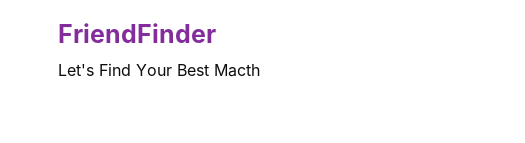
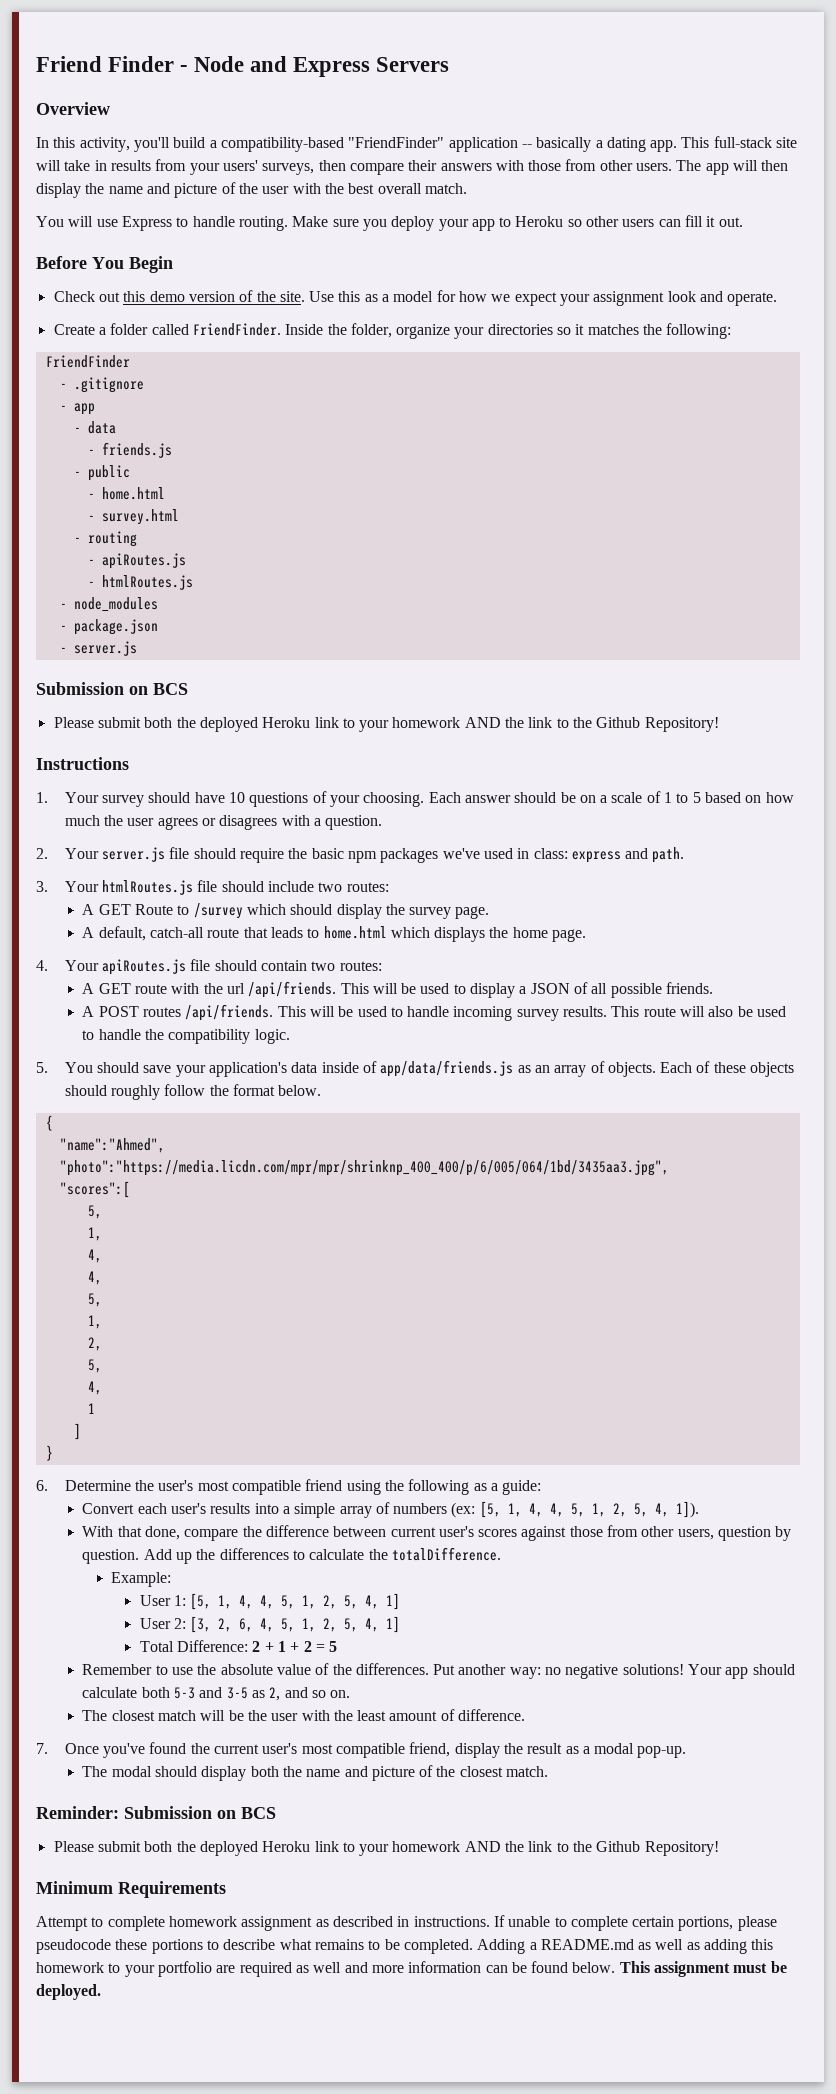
[58,23,216,43] [58,63,260,77] FriendFinder // Let's Find Your Best Macth -> [36,56,450,77] [36,102,110,115] [36,136,798,152] [36,159,789,175] [36,182,467,198] [36,215,743,231] [36,256,173,273] [53,290,778,306] [53,323,732,339] [45,355,130,368] [59,377,144,393] [59,403,95,415] [73,421,116,434] [87,442,172,458] [73,465,130,481] [87,487,165,500] [87,509,179,525] [73,531,137,547] [87,553,186,569] [87,575,193,590] [59,597,158,612] [59,619,158,635] [59,641,137,656] [36,682,188,695] [53,717,719,732] [36,757,129,770] [36,791,794,807] [64,815,383,830] [36,847,685,863] [36,880,389,895] [82,903,490,919] [82,926,587,942] [36,959,382,975] [82,981,714,998] [82,1004,787,1021] [82,1029,290,1044] [36,1060,795,1077] [64,1084,322,1100] [45,1115,53,1131] [59,1138,165,1153] [59,1160,669,1176] [59,1181,130,1198] [87,1205,102,1219] [87,1227,102,1241] [87,1249,102,1263] [87,1271,102,1285] [87,1293,102,1307] [87,1315,102,1329] [87,1337,102,1351] [87,1359,102,1373] [87,1381,102,1395] [87,1403,95,1414] [73,1423,81,1440] [45,1445,53,1461] [36,1479,542,1495] [82,1501,699,1518] [82,1525,792,1541] [82,1547,501,1564] [110,1572,171,1587] [139,1593,401,1610] [139,1616,401,1633] [139,1640,338,1652] [82,1663,795,1679] [82,1687,351,1701] [82,1709,526,1721] [36,1742,687,1758] [82,1765,549,1781] [36,1806,276,1819] [53,1841,719,1856] [36,1881,226,1898] [36,1915,777,1931] [36,1939,774,1954] [36,1961,787,1977] [36,1984,101,2000] Friend Finder - Node and Express Servers // Overview // In this activity, you'll build a compatibility-based "FriendFinder" application -- basically a dating app. This full-stack site will take in results from your users' surveys, then compare their answers with those from other users. The app will then display the name and picture of the user with the best overall match. // You will use Express to handle routing. Make sure you deploy your app to Heroku so other users can fill it out. // Before You Begin // Check out this demo version of the site. Use this as a model for how we expect your assignment look and operate. // Create a folder called FriendFinder. Inside the folder, organize your directories so it matches the following: // FriendFinder // - .gitignore // - app // - data // - friends.js // - public // - home.html // - survey.html // - routing // - apiRoutes.js // - htmlRoutes.js // - node_modules // - package.json // - server.js // Submission on BCS // Please submit both the deployed Heroku link to your homework AND the link to the Github Repository! // Instructions // 1. Your survey should have 10 questions of your choosing. Each answer should be on a scale of 1 to 5 based on how much the user agrees or disagrees with a question. // 2. Your server.js file should require the basic npm packages we've used in class: express and path. // 3. Your htmlRoutes.js file should include two routes: // A GET Route to /survey which should display the survey page. // A default, catch-all route that leads to home.html which displays the home page. // 4. Your apiRoutes.js file should contain two routes: // A GET route with the url /api/friends. This will be used to display a JSON of all possible friends. // A POST routes /api/friends. This will be used to handle incoming survey results. This route will also be used to handle the compatibility logic. // 5. You should save your application's data inside of app/data/friends.js as an array of objects. Each of these objects should roughly follow the format below. // { // "name":"Ahmed", // "photo":"https://media.licdn.com/mpr/mpr/shrinknp_400_400/p/6/005/064/1bd/3435aa3.jpg", // "scores":[ // 5, // 1, // 4, // 4, // 5, // 1, // 2, // 5, // 4, // 1 // ] // } // 6. Determine the user's most compatible friend using the following as a guide: // Convert each user's results into a simple array of numbers (ex: [5, 1, 4, 4, 5, 1, 2, 5, 4, 1]). // With that done, compare the difference between current user's scores against those from other users, question by question. Add up the differences to calculate the totalDifference. // Example: // User 1: [5, 1, 4, 4, 5, 1, 2, 5, 4, 1] // User 2: [3, 2, 6, 4, 5, 1, 2, 5, 4, 1] // Total Difference: 2 + 1 + 2 = 5 // Remember to use the absolute value of the differences. Put another way: no negative solutions! Your app should calculate both 5-3 and 3-5 as 2, and so on. // The closest match will be the user with the least amount of difference. // 7. Once you've found the current user's most compatible friend, display the result as a modal pop-up. // The modal should display both the name and picture of the closest match. // Reminder: Submission on BCS // Please submit both the deployed Heroku link to your homework AND the link to the Github Repository! // Minimum Requirements // Attempt to complete homework assignment as described in instructions. If unable to complete certain portions, please pseudocode these portions to describe what remains to be completed. Adding a README.md as well as adding this homework to your portfolio are required as well and more information can be found below. This assignment must be deployed.

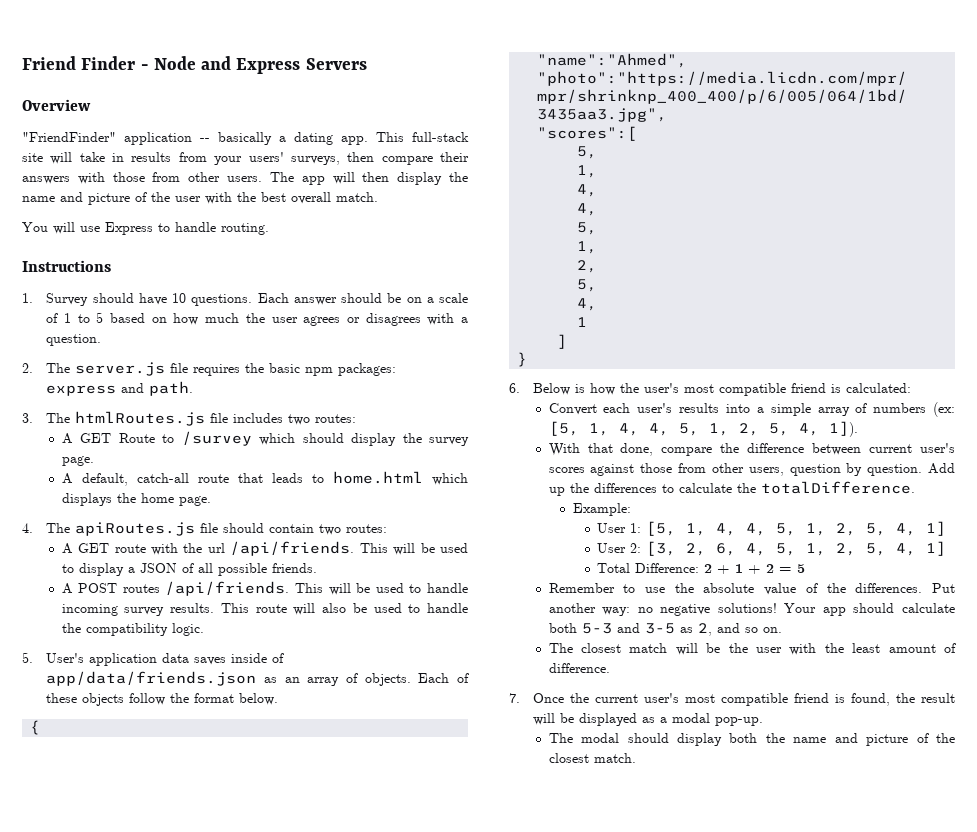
[36,137,344,152] In this activity, you'll build a compatibility-based -> (91, 105) none
[292,215,743,231] [36,256,173,273] [53,290,778,306] [53,323,732,339] [45,355,130,368] [59,377,144,393] [59,403,95,415] [73,421,116,434] [87,442,172,458] [73,465,130,481] [87,487,165,500] [87,509,179,525] [73,531,137,547] [87,553,186,569] [87,575,193,590] [59,597,158,612] [59,619,158,635] [59,641,137,656] [36,682,188,695] [53,717,719,732] Make sure you deploy your app to Heroku so other users can fill it out. // Before You Begin // Check out this demo version of the site. Use this as a model for how we expect your assignment look and operate. // Create a folder called FriendFinder. Inside the folder, organize your directories so it matches the following: // FriendFinder // - .gitignore // - app // - data // - friends.js // - public // - home.html // - survey.html // - routing // - apiRoutes.js // - htmlRoutes.js // - node_modules // - package.json // - server.js // Submission on BCS // Please submit both the deployed Heroku link to your homework AND the link to the Github Repository! -> (269, 229) none
[64,792,144,807] Your survey -> [46,293,89,306] Survey
[249,791,425,807] questions of your choosing. -> [191,294,253,306] questions.
[64,848,99,859] Your -> [46,363,71,373] The
[193,848,284,863] should require -> [193,364,241,376] requires
[380,848,568,863] packages we've used in class: -> [338,363,397,376] packages:
[64,881,99,892] Your -> [46,413,71,423] The
[221,881,314,892] should include -> [233,413,284,423] includes
[64,960,99,971] Your -> [46,523,71,533] The
[64,1062,318,1077] You should save your application's data -> [46,653,227,666] User's application data saves
[380,1060,514,1077] app/data/friends.js -> [46,671,257,686] app/data/friends.json
[64,1085,160,1100] should roughly -> (125, 699) none
[64,1480,131,1491] Determine -> [533,383,616,395] Below is how
[346,1479,542,1495] using the following as a guide: -> [831,383,912,393] is calculated:
[102,1742,187,1758] you've found -> (565, 698) none
[409,1742,563,1758] friend, display the result -> [794,693,955,706] [533,713,638,726] friend is found, the result will be displayed
[36,1806,276,1819] [53,1841,719,1856] [36,1881,226,1898] [36,1915,777,1931] [36,1939,774,1954] [36,1961,787,1977] [36,1984,101,2000] // Reminder: Submission on BCS // Please submit both the deployed Heroku link to your homework AND the link to the Github Repository! // Minimum Requirements // Attempt to complete homework assignment as described in instructions. If unable to complete certain portions, please pseudocode these portions to describe what remains to be completed. Adding a README.md as well as adding this homework to your portfolio are required as well and more information can be found below. This assignment must be deployed. -> (636, 758) none

